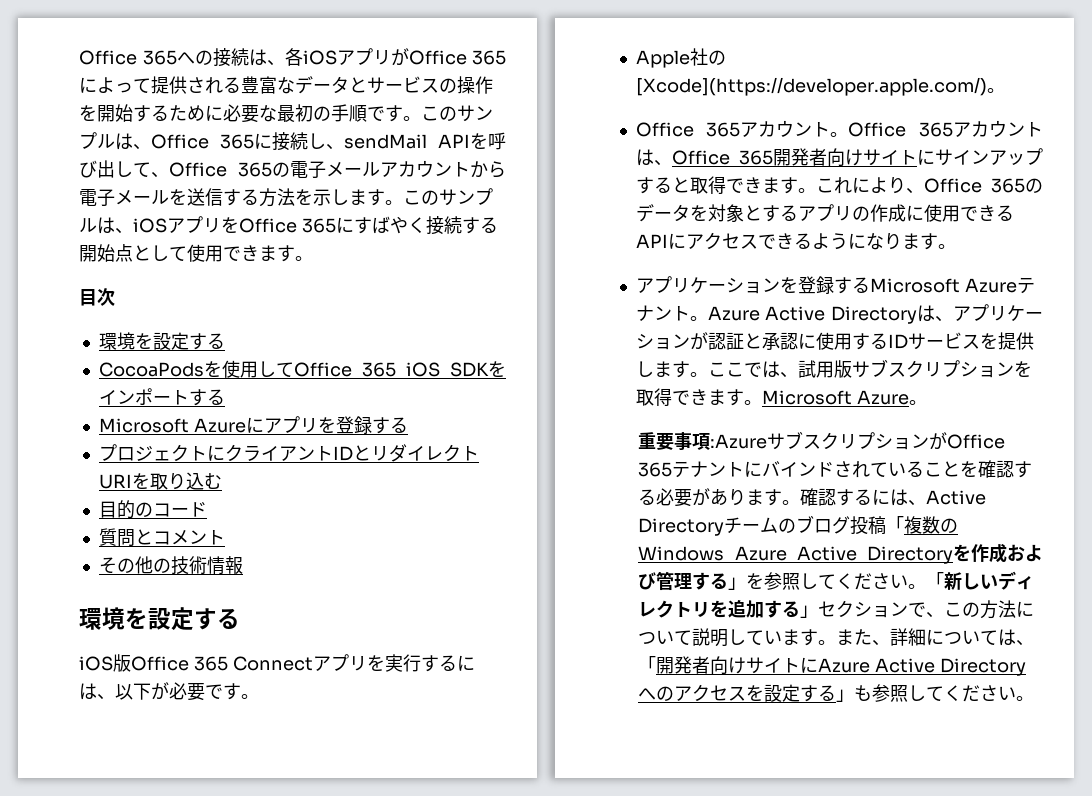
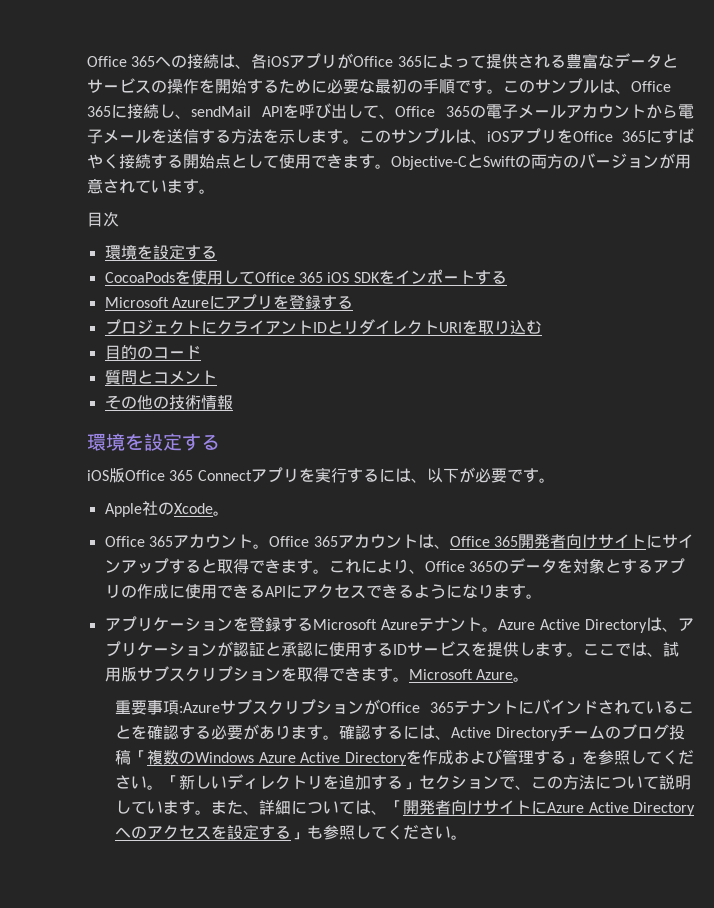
(313, 258) none -> [391,153,691,170] [87,178,215,194] Objective-CとSwiftの両方のバージョンが用意されています。
[635,77,987,96] [Xcode](https://developer.apple.com/) -> [173,503,213,514] Xcode

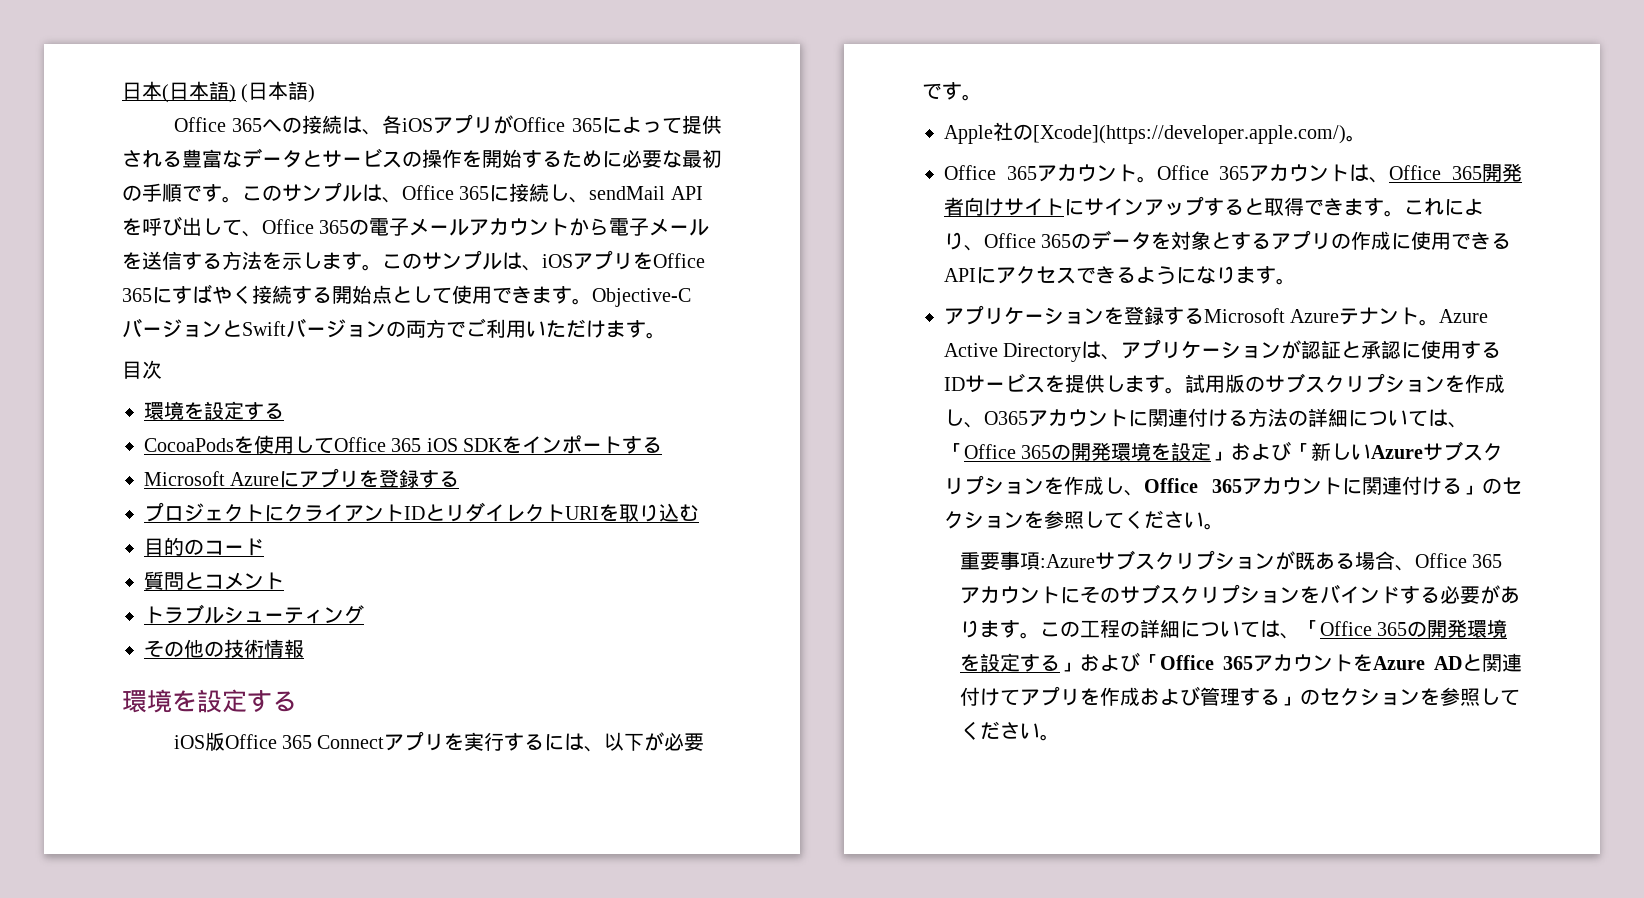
(87, 61) none -> [122,81,316,103] 日本(日本語) (日本語) //
[467,153,691,169] [87,178,167,194] とSwiftの両方のバージョンが用意されてい -> [122,318,606,338] バージョンとSwiftバージョンの両方でご利用いただけ
(217, 377) none -> [144,604,364,624] // トラブルシューティング
[173,503,213,514] Xcode -> [1033,125,1346,144] [Xcode](https://developer.apple.com/)
[582,642,679,657] [104,666,513,682] ここでは、試用版サブスクリプションを取得できます。Microsoft Azure -> [1185,373,1505,393] [944,408,1468,428] [944,441,1504,461] [944,475,1522,496] [944,510,1204,529] 試用版のサブスクリプションを作成し、O365アカウントに関連付ける方法の詳細については、「Office 365の開発環境を設定」および「新しいAzureサブスクリプションを作成し、Office 365アカウントに関連付ける」のセクションを参照してください
[380,699,694,714] [115,725,180,740] Office 365テナントにバインドされていることを確認 -> [1294,551,1503,571] [959,584,1400,604] 既ある場合、Office 365アカウントにそのサブスクリプションをバインド
[339,724,685,741] [115,750,407,766] 確認するには、Active Directoryチームのブログ投稿「複数のWindows Azure Active Directory -> [1039,619,1508,639] [959,652,1522,672] [959,686,1080,706] この工程の詳細については、「Office 365の開発環境を設定する」および「Office 365アカウントをAzure ADと関連付けてアプリ
[581,750,694,765] [115,774,692,790] [115,800,695,816] [115,824,468,840] を参照してください。「新しいディレクトリを追加する」セクションで、この方法について説明しています。また、詳細については、「開発者向けサイトにAzure Active Directoryへのアクセスを設定する」も参照してください。 -> [1299,687,1520,706] [959,721,1060,741] のセクションを参照してください。

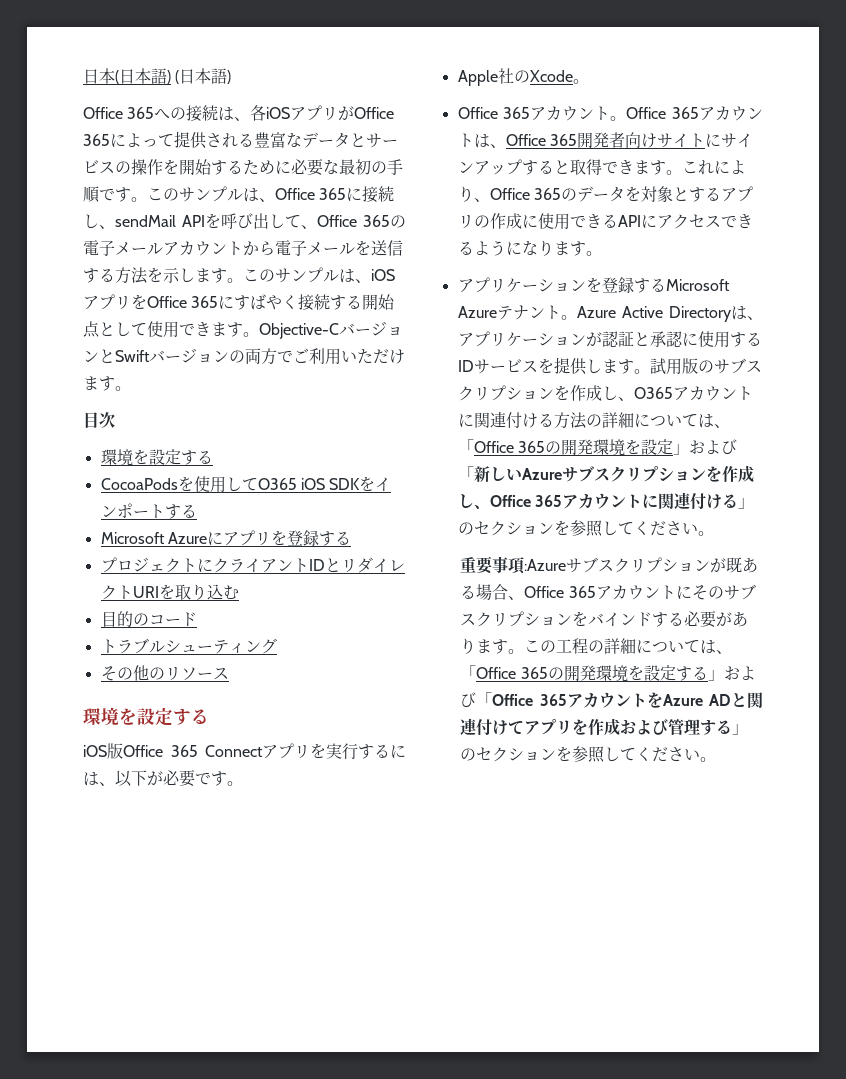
[334,437,422,452] Office 365 -> [257,478,297,490] O365
[144,571,284,590] // 質問とコメント -> (197, 619) none
[224,639,304,658] 技術情報 -> [164,667,229,681] リソース
[1033,125,1346,144] [Xcode](https://developer.apple.com/) -> [529,70,573,82] Xcode

